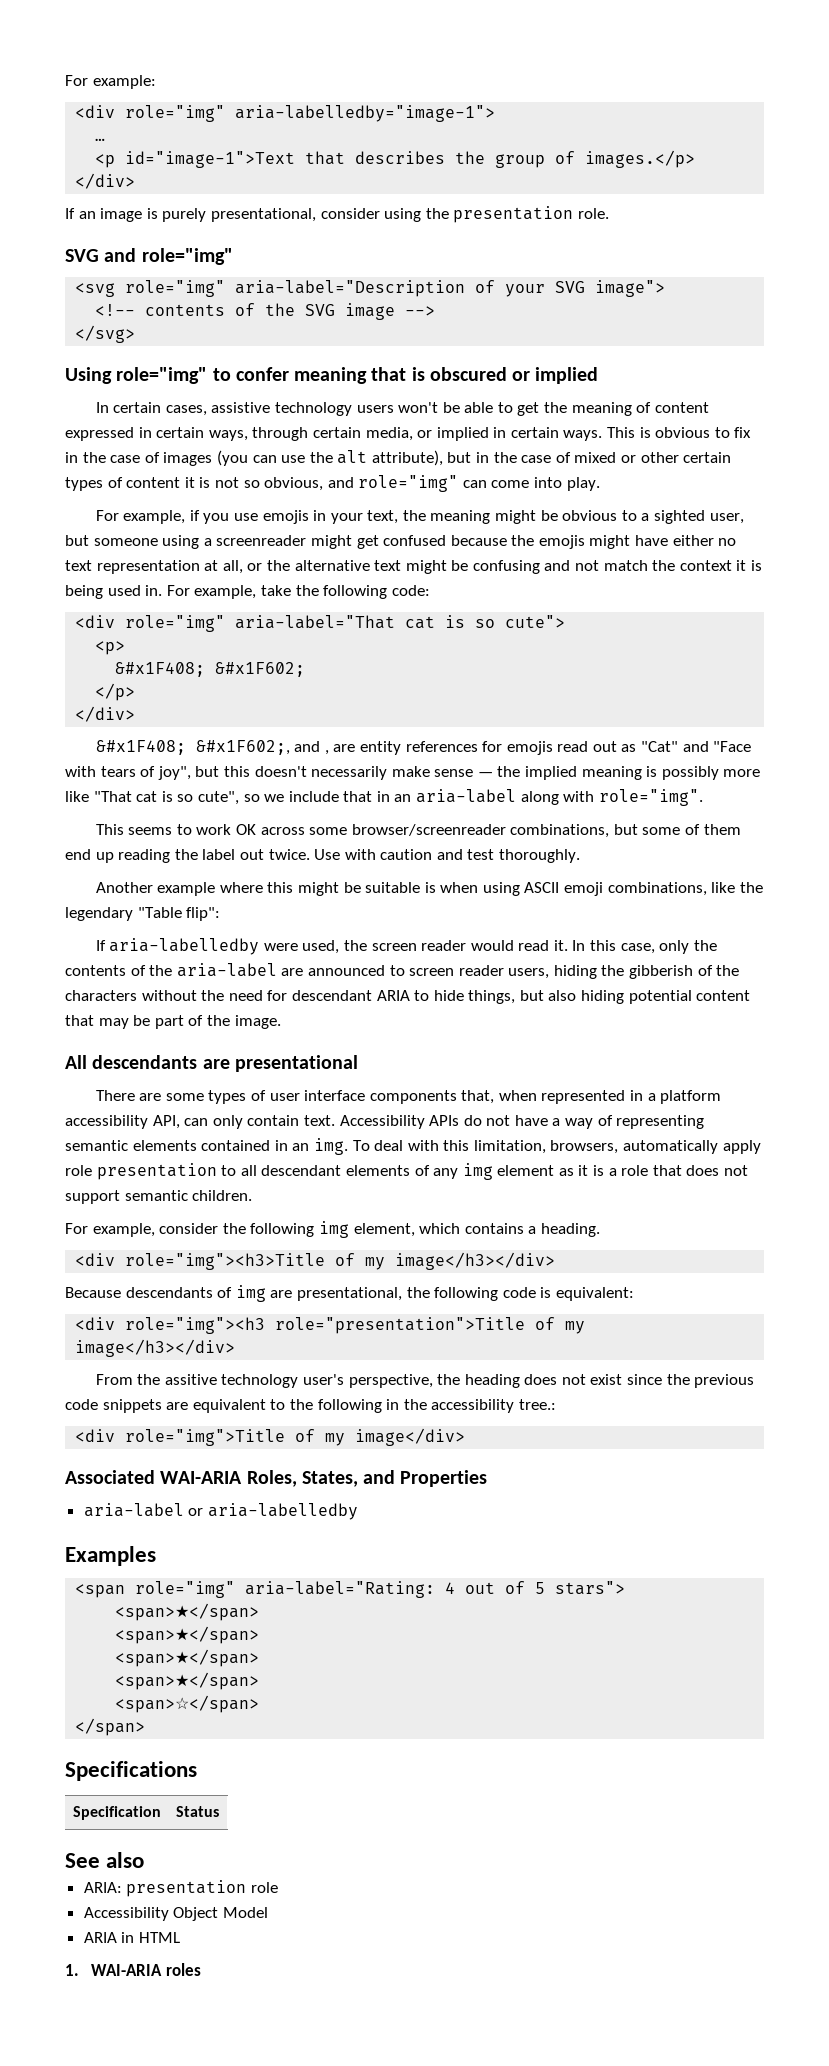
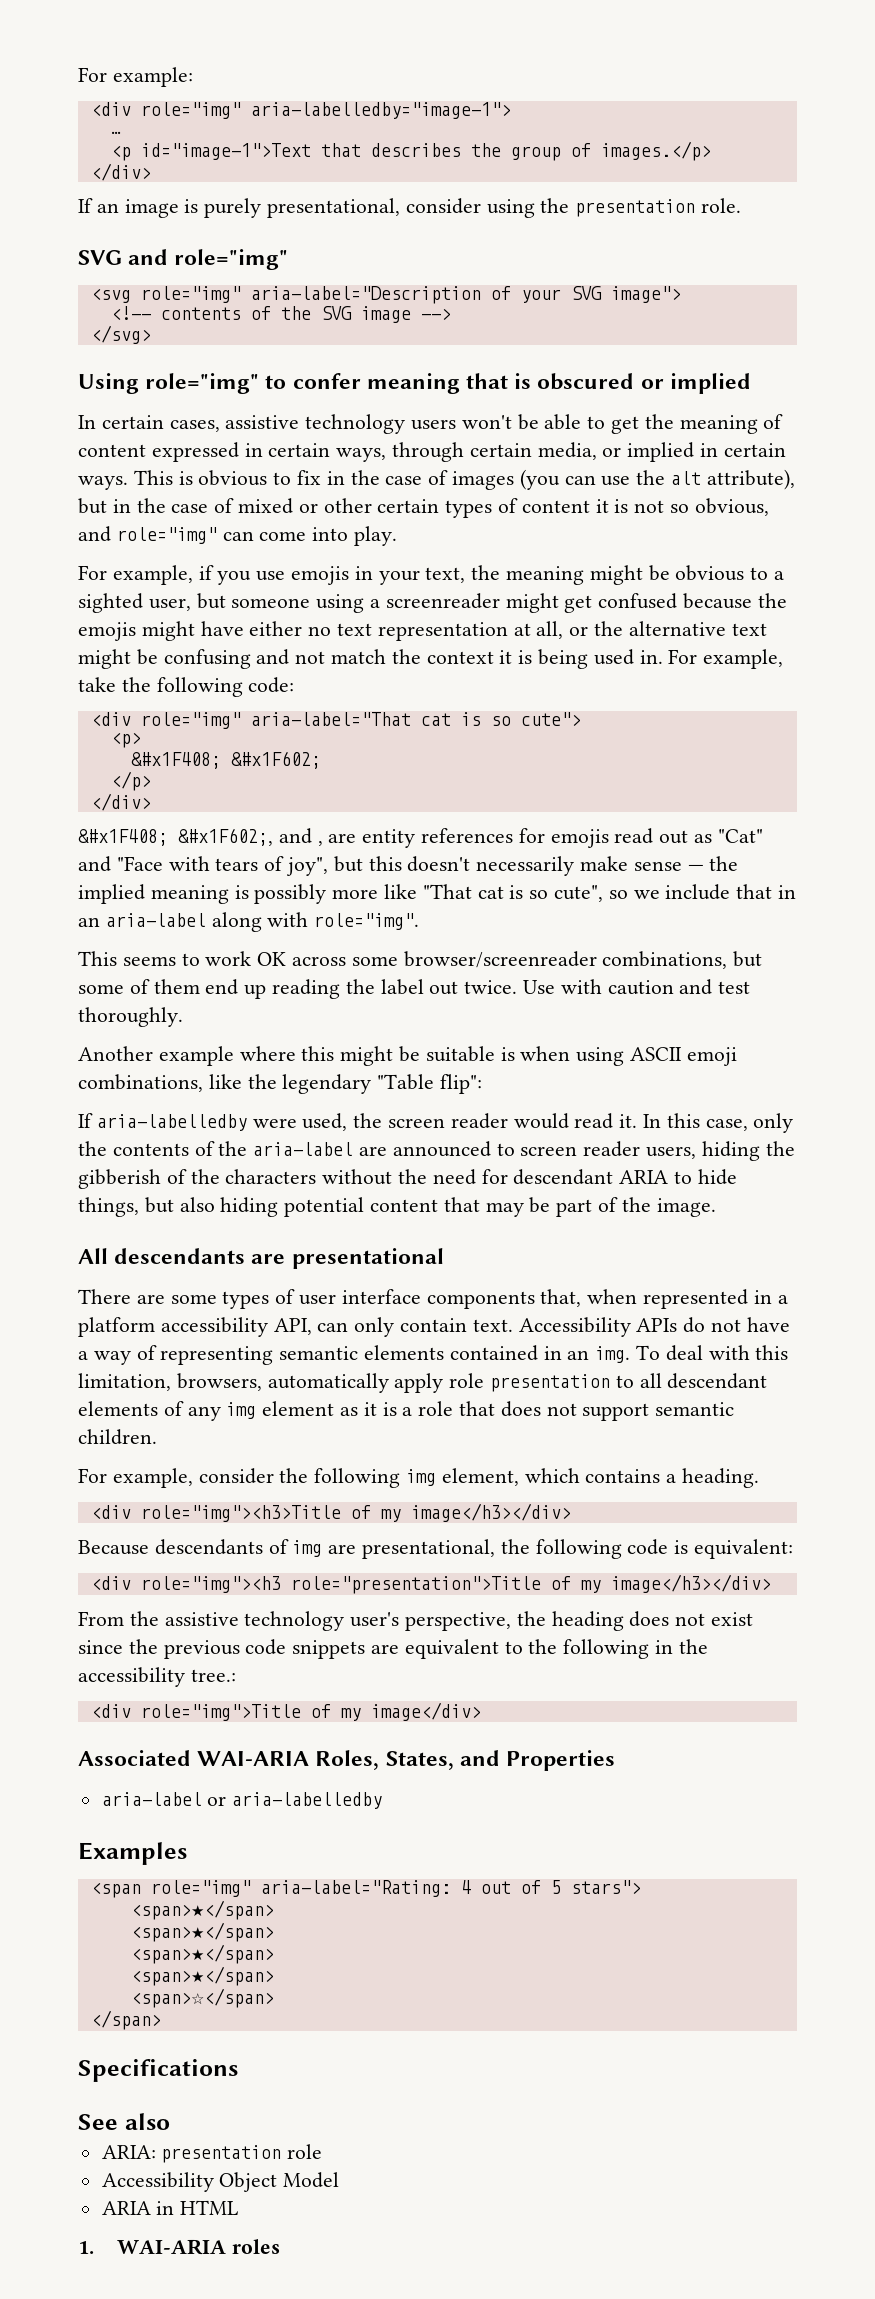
[164,1374,217,1385] assitive -> [164,1612,239,1626] assistive
[72,1806,161,1820] [175,1806,219,1817] // Specification | Status -> (238, 2070) none

